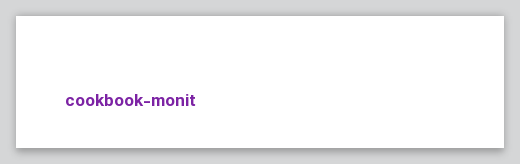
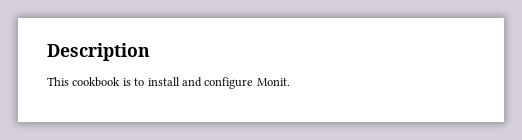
[65,94,196,106] cookbook-monit -> [47,43,150,61] [47,77,290,89] Description // This cookbook is to install and configure Monit.

